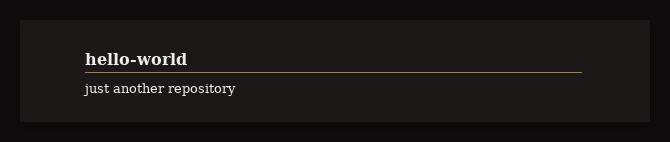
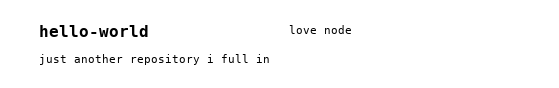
(236, 90) none -> [207,54,270,63] [289,25,352,34] i full in love node

